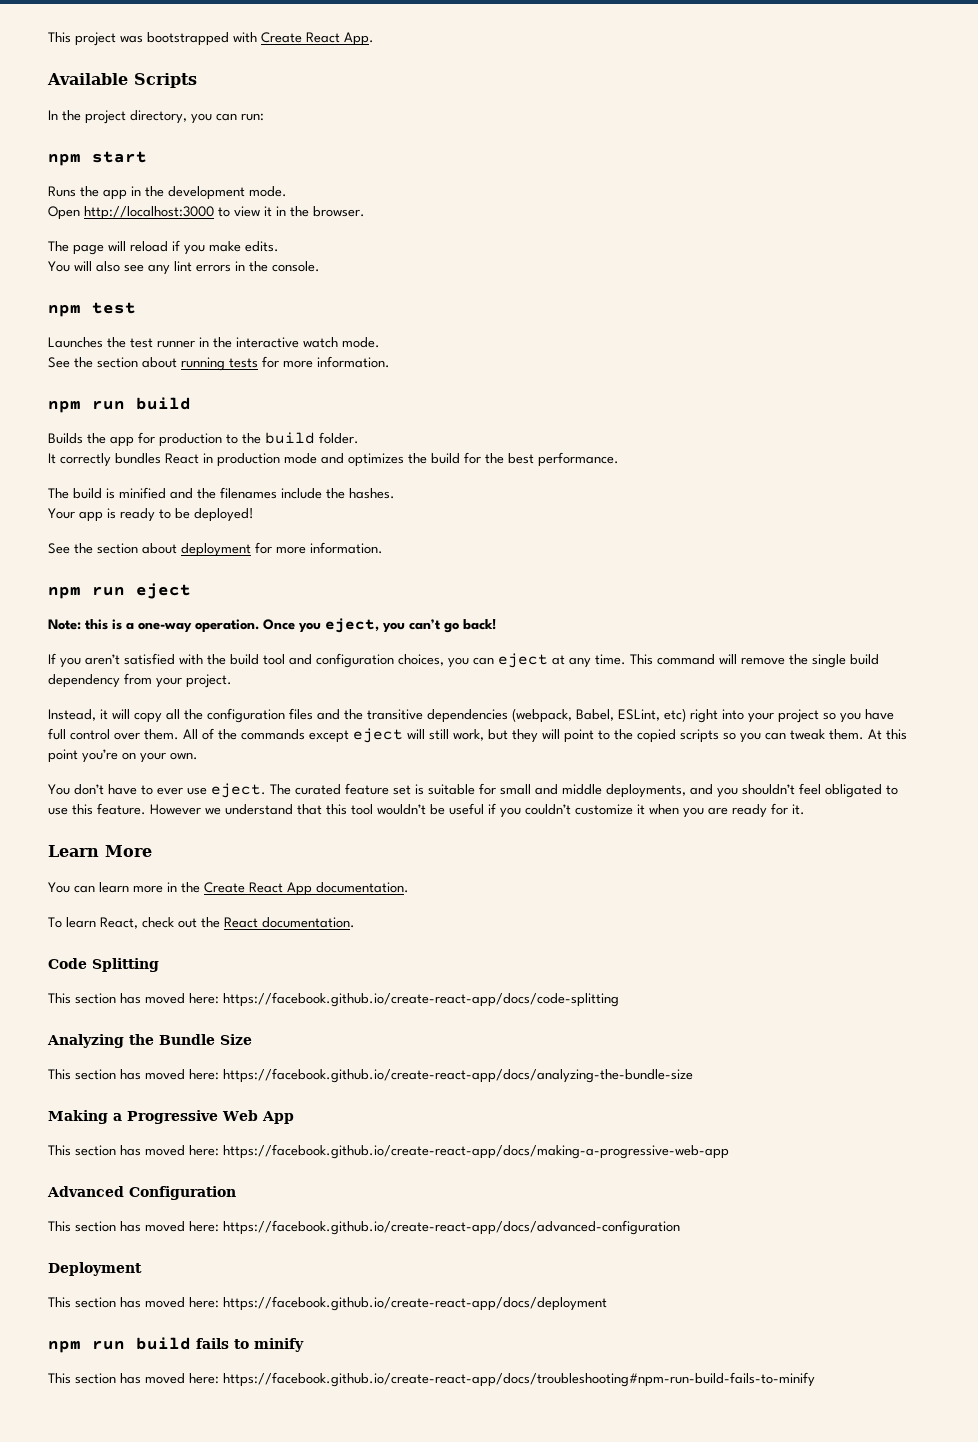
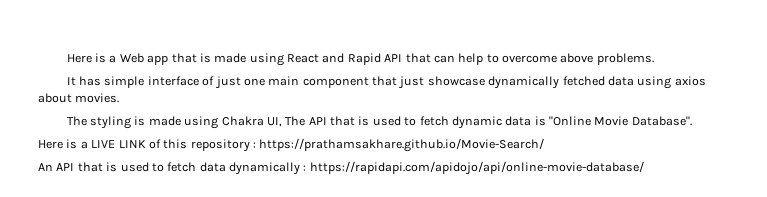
[48,32,374,46] [47,73,197,88] [48,110,264,124] [48,151,147,166] [48,186,287,200] [48,206,365,220] [48,240,279,255] [48,261,320,275] [48,302,136,317] [48,337,380,348] [48,356,390,371] [48,397,191,413] [48,432,359,447] [48,452,619,467] [48,487,395,499] [48,508,254,522] [48,542,383,557] [48,583,191,599] [48,618,496,633] [48,653,879,668] [48,673,232,688] [48,708,894,723] [48,728,907,743] [48,749,198,763] [48,783,898,798] [48,803,805,818] [48,845,152,857] [48,882,409,896] [48,917,355,929] [48,958,159,972] [48,992,619,1007] [47,1034,252,1048] [48,1068,693,1083] [48,1110,294,1124] [48,1144,729,1159] [47,1186,236,1200] [48,1220,680,1235] [48,1262,142,1276] [48,1296,607,1311] [48,1337,304,1353] [48,1372,815,1387] This project was bootstrapped with Create React App. // Available Scripts // In the project directory, you can run: // npm start // Runs the app in the development mode. // Open http://localhost:3000 to view it in the browser. // The page will reload if you make edits. // You will also see any lint errors in the console. // npm test // Launches the test runner in the interactive watch mode. // See the section about running tests for more information. // npm run build // Builds the app for production to the build folder. // It correctly bundles React in production mode and optimizes the build for the best performance. // The build is minified and the filenames include the hashes. // Your app is ready to be deployed! // See the section about deployment for more information. // npm run eject // Note: this is a one-way operation. Once you eject, you can’t go back! // If you aren’t satisfied with the build tool and configuration choices, you can eject at any time. This command will remove the single build dependency from your project. // Instead, it will copy all the configuration files and the transitive dependencies (webpack, Babel, ESLint, etc) right into your project so you have full control over them. All of the commands except eject will still work, but they will point to the copied scripts so you can tweak them. At this point you’re on your own. // You don’t have to ever use eject. The curated feature set is suitable for small and middle deployments, and you shouldn’t feel obligated to use this feature. However we understand that this tool wouldn’t be useful if you couldn’t customize it when you are ready for it. // Learn More // You can learn more in the Create React App documentation. // To learn React, check out the React documentation. // Code Splitting // This section has moved here: https://facebook.github.io/create-react-app/docs/code-splitting // Analyzing the Bundle Size // This section has moved here: https://facebook.github.io/create-react-app/docs/analyzing-the-bundle-size // Making a Progressive Web App // This section has moved here: https://facebook.github.io/create-react-app/docs/making-a-progressive-web-app // Advanced Configuration // This section has moved here: https://facebook.github.io/create-react-app/docs/advanced-configuration // Deployment // This section has moved here: https://facebook.github.io/create-react-app/docs/deployment // npm run build fails to minify // This section has moved here: https://facebook.github.io/create-react-app/docs/troubleshooting#npm-run-build-fails-to-minify -> [66,53,654,66] [66,76,706,89] [38,93,120,103] [66,116,692,129] [38,138,545,152] [38,161,644,175] Here is a Web app that is made using React and Rapid API that can help to overcome above problems. // It has simple interface of just one main component that just showcase dynamically fetched data using axios about movies. // The styling is made using Chakra UI, The API that is used to fetch dynamic data is "Online Movie Database". // Here is a LIVE LINK of this repository : https://prathamsakhare.github.io/Movie-Search/ // An API that is used to fetch data dynamically : https://rapidapi.com/apidojo/api/online-movie-database/

